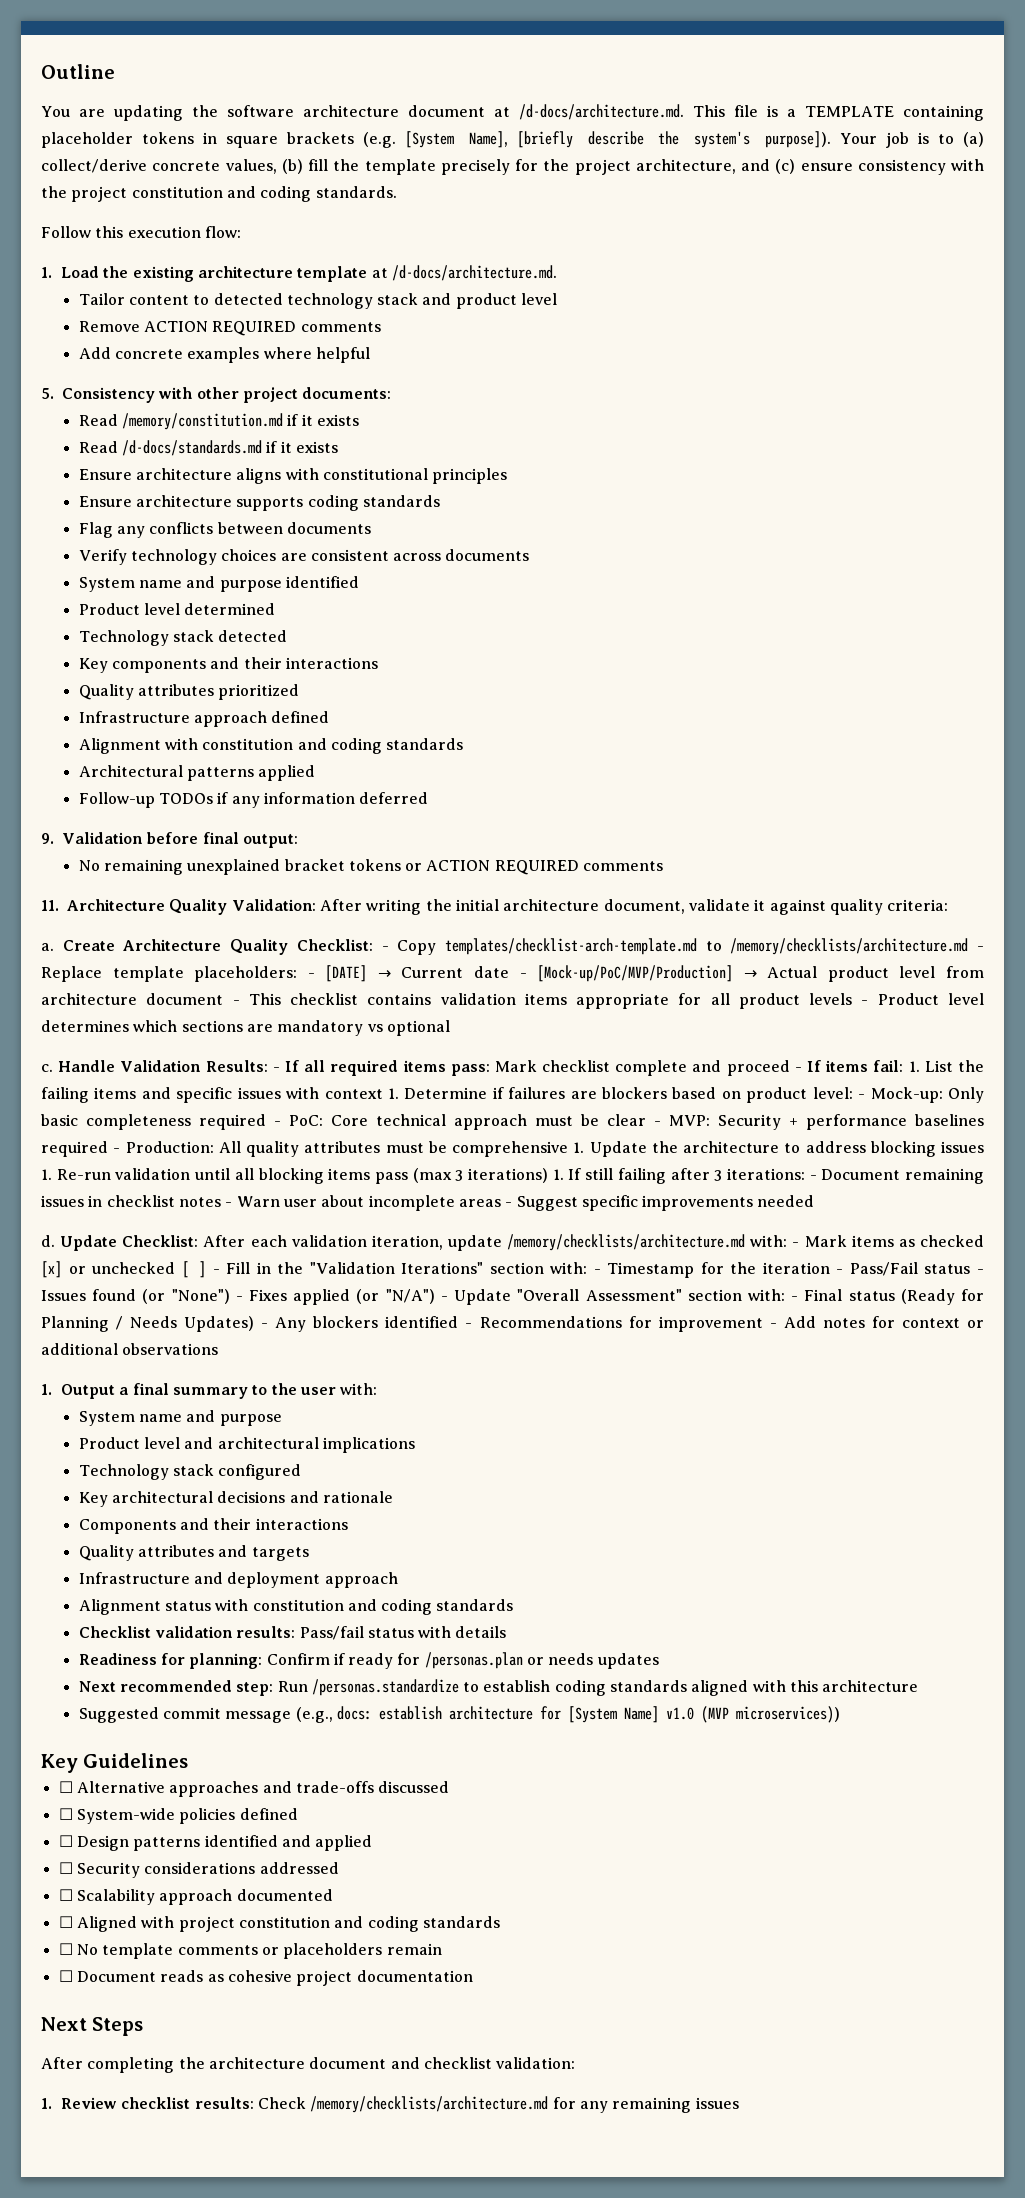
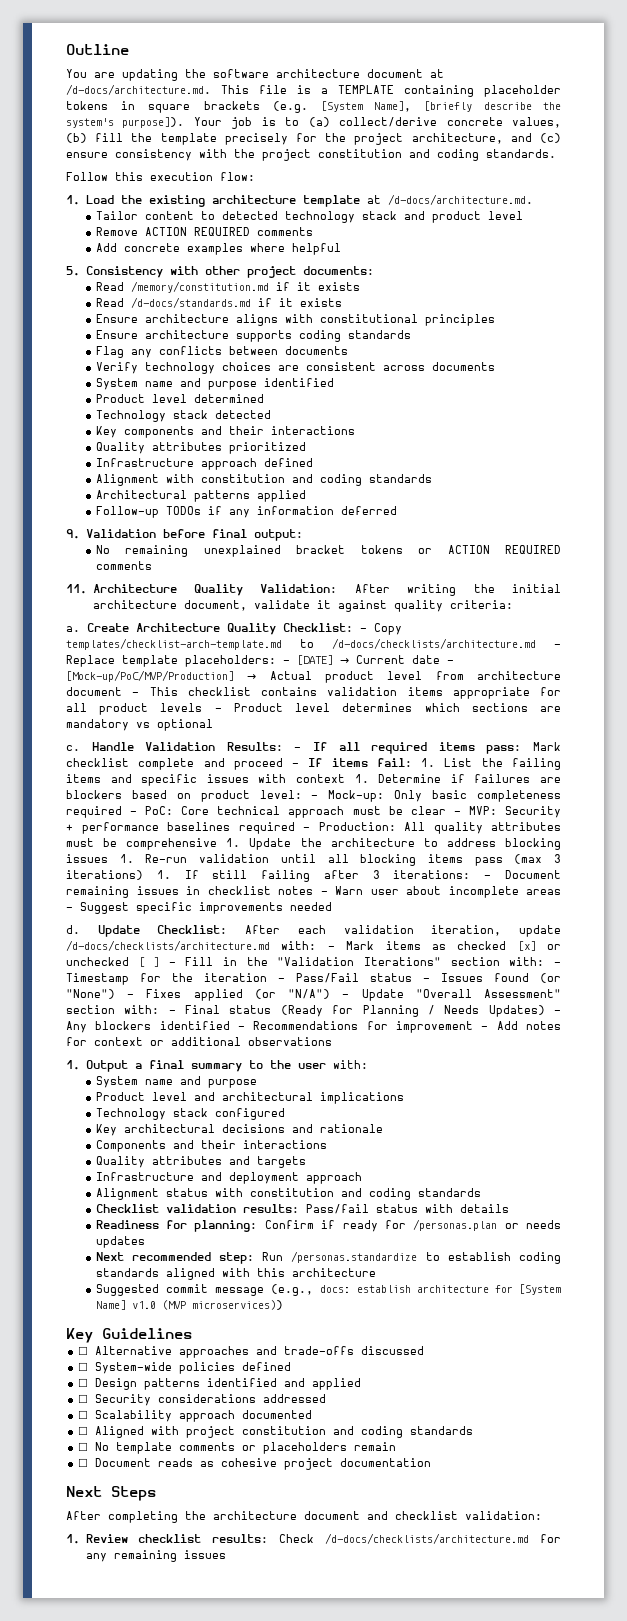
[730,938,969,955] /memory/checklists/architecture.md -> [332,638,536,649] /d-docs/checklists/architecture.md
[507,1234,746,1251] /memory/checklists/architecture.md -> [66,940,270,951] /d-docs/checklists/architecture.md
[310,2096,549,2113] /memory/checklists/architecture.md -> [325,1533,530,1544] /d-docs/checklists/architecture.md

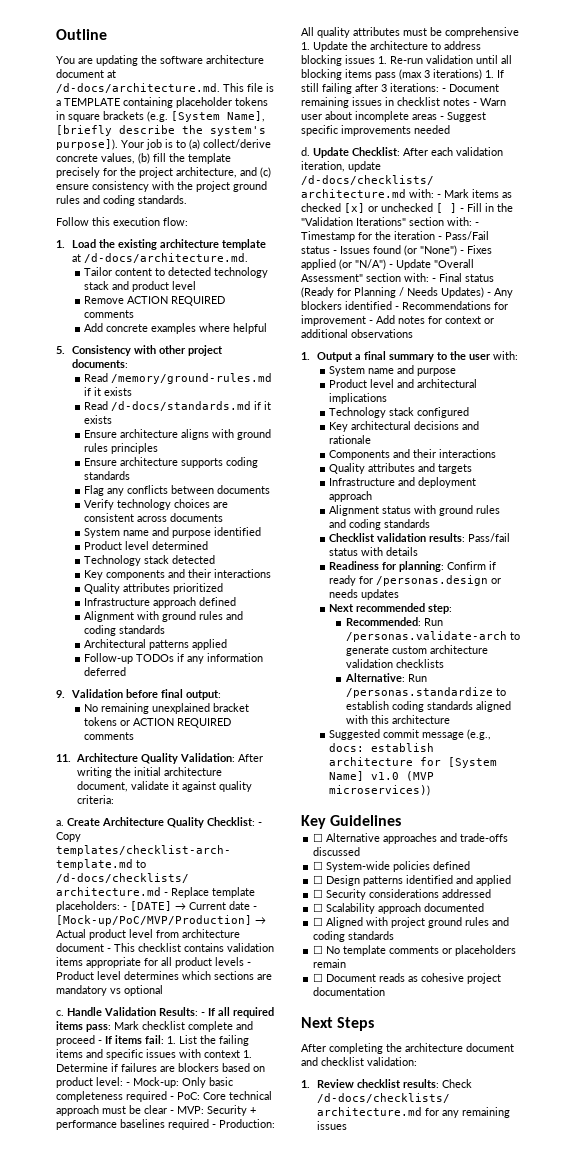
[318,149,402,158] constitution -> [233,181,267,192] [56,195,80,204] ground rules
[130,281,269,293] /memory/constitution.md -> [111,373,273,384] /memory/ground-rules.md
[319,314,418,323] constitutional -> [237,429,272,440] [84,443,109,452] ground rules
[200,474,285,483] constitution -> [162,611,224,622] ground rules
[249,1188,334,1197] constitution -> [439,505,501,516] ground rules
[413,1219,498,1231] /personas.plan -> [376,575,489,586] /personas.design
(255, 1258) none -> [345,617,443,626] [345,631,520,642] [345,645,488,656] [345,659,444,668] [344,673,405,682] // Recommended: Run /personas.validate-arch to generate custom architecture validation checklists // Alternative:
[242,1426,327,1435] constitution -> [428,917,490,928] ground rules

